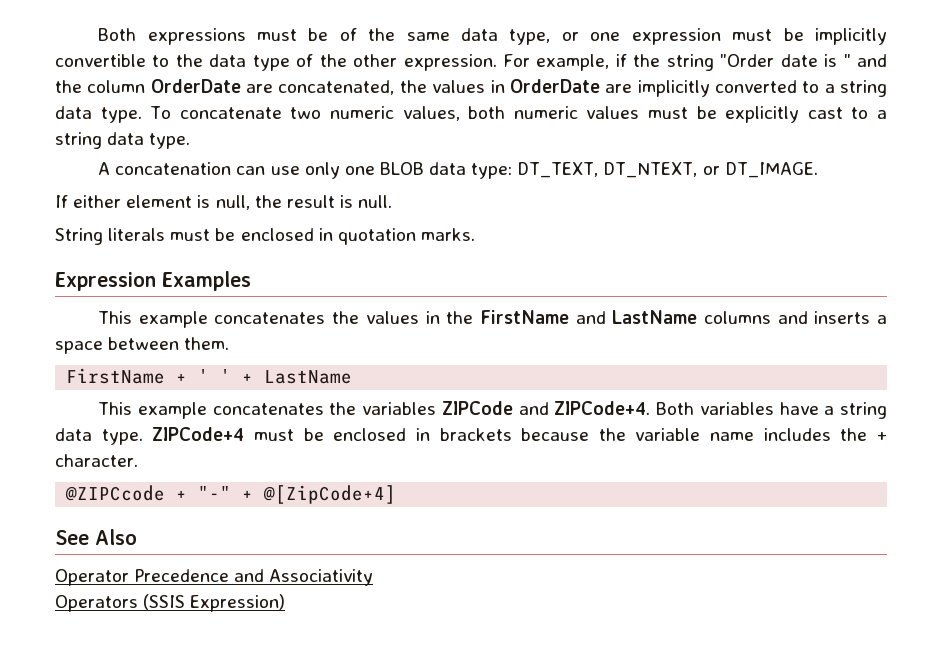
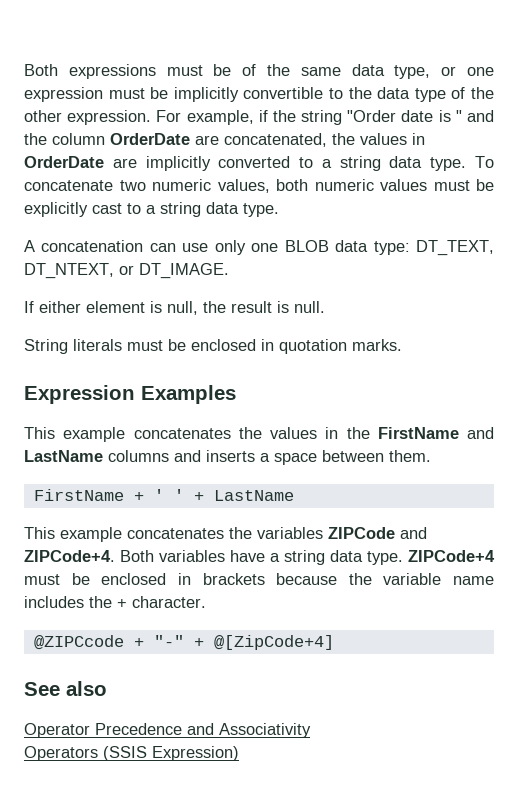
[95,529,137,545] Also -> [66,681,107,696] also

